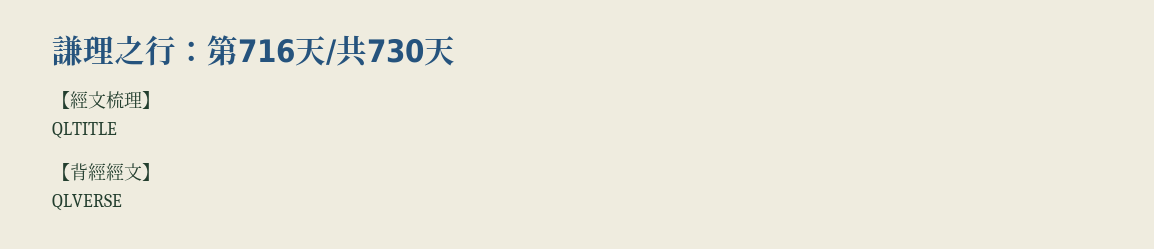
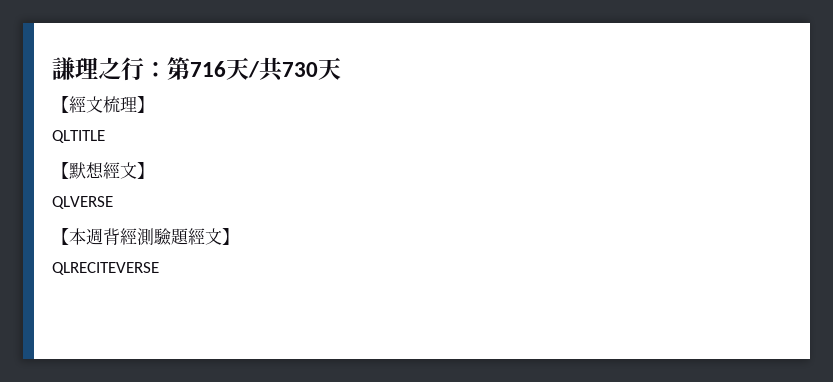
[70,163,106,181] 背經 -> [69,162,104,179] 默想
(122, 202) none -> [52,228,239,246] [52,262,159,275] // 【本週背經測驗題經文】 // QLRECITEVERSE

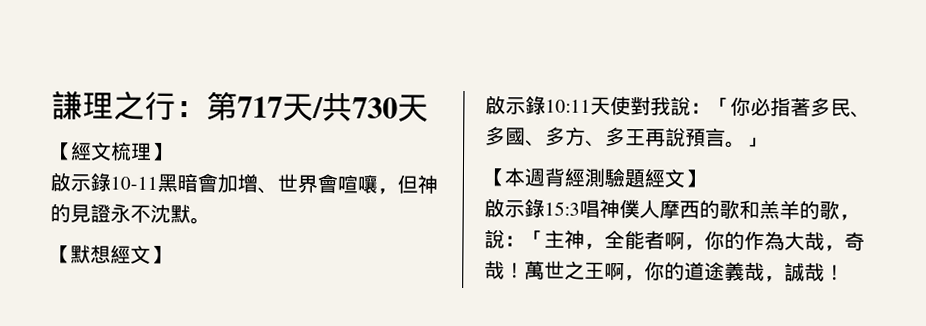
[190,61,226,77] 716 -> [237,96,283,118] 717
[52,130,105,143] [52,162,154,179] [52,196,113,209] QLTITLE // 【默想經文】 // QLVERSE -> [50,172,438,195] [50,203,211,225] [50,244,171,265] [485,95,871,118] [485,126,766,148] 啟示錄10-11黑暗會加增、世界會喧嚷，但神的見證永不沈默。 // 【默想經文】 // 啟示錄10:11天使對我說：「你必指著多民、多國、多方、多王再說預言。」
[52,262,159,275] QLRECITEVERSE -> [484,198,860,221] [484,229,865,252] [484,260,845,283] 啟示錄15:3唱神僕人摩西的歌和羔羊的歌，說：「主神，全能者啊，你的作為大哉，奇哉！萬世之王啊，你的道途義哉，誠哉！

